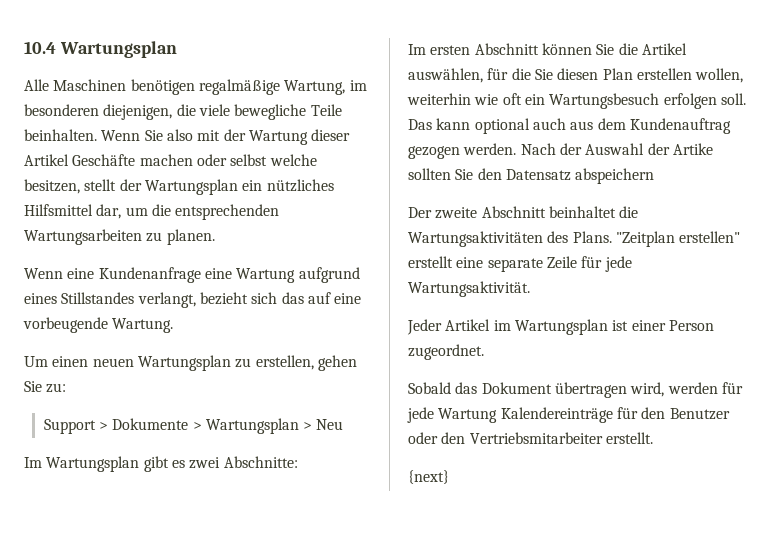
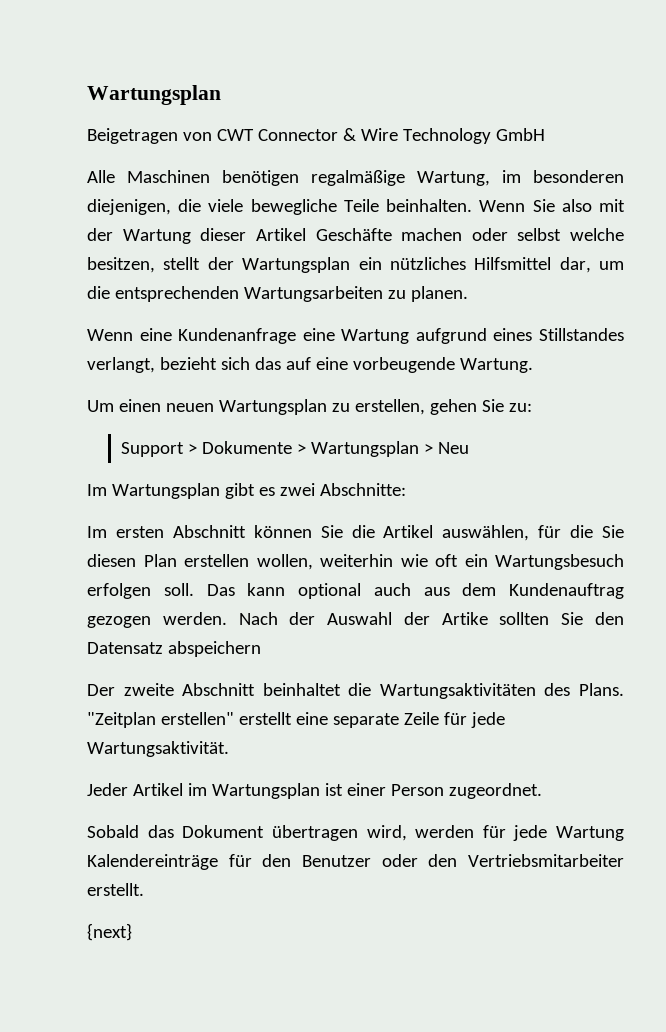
[24,41,177,58] 10.4 Wartungsplan -> [87,85,221,105] [87,128,545,144] Wartungsplan // Beigetragen von CWT Connector & Wire Technology GmbH

